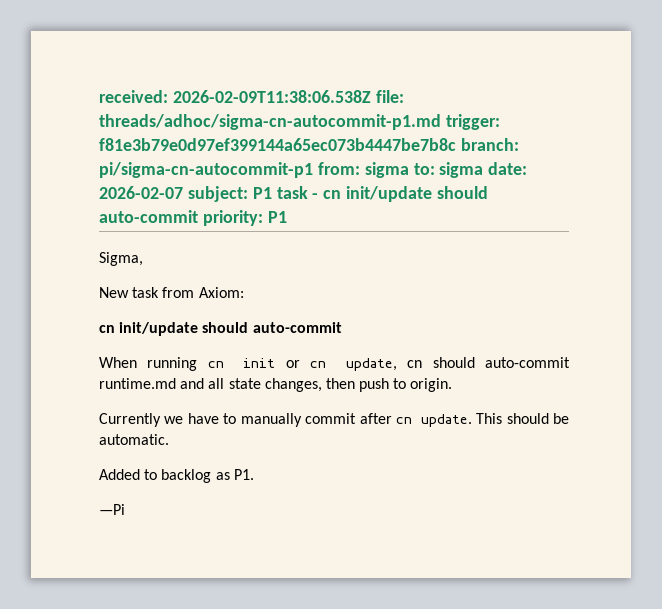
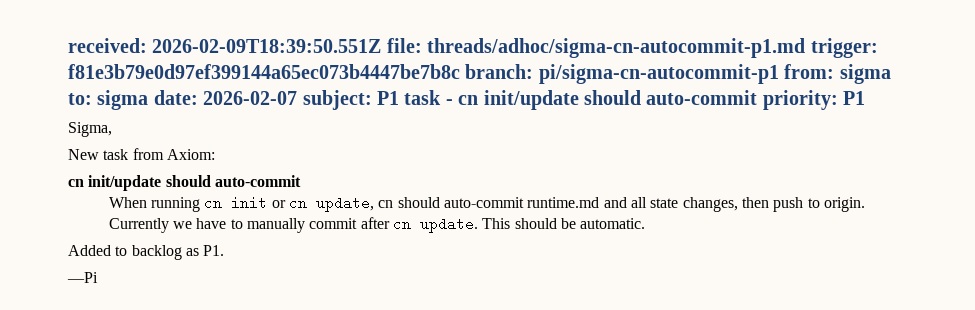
[172,90,371,103] 2026-02-09T11:38:06.538Z -> [152,39,382,53] 2026-02-09T18:39:50.551Z

